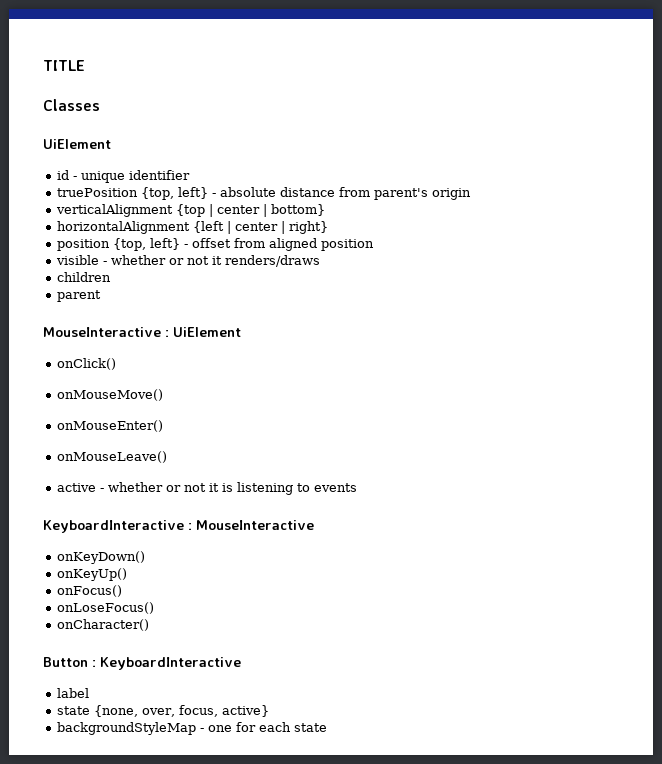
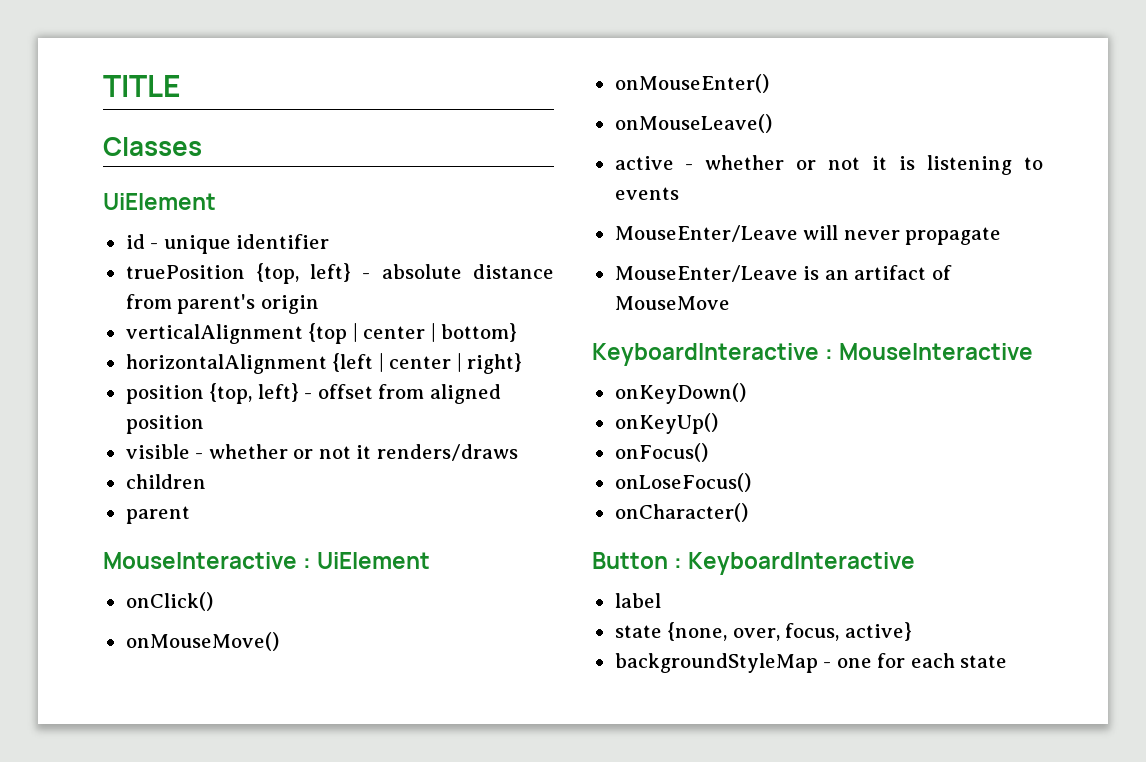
(358, 487) none -> [614,225,1002,245] [614,265,952,282] [614,296,730,310] // MouseEnter/Leave will never propagate // MouseEnter/Leave is an artifact of MouseMove

